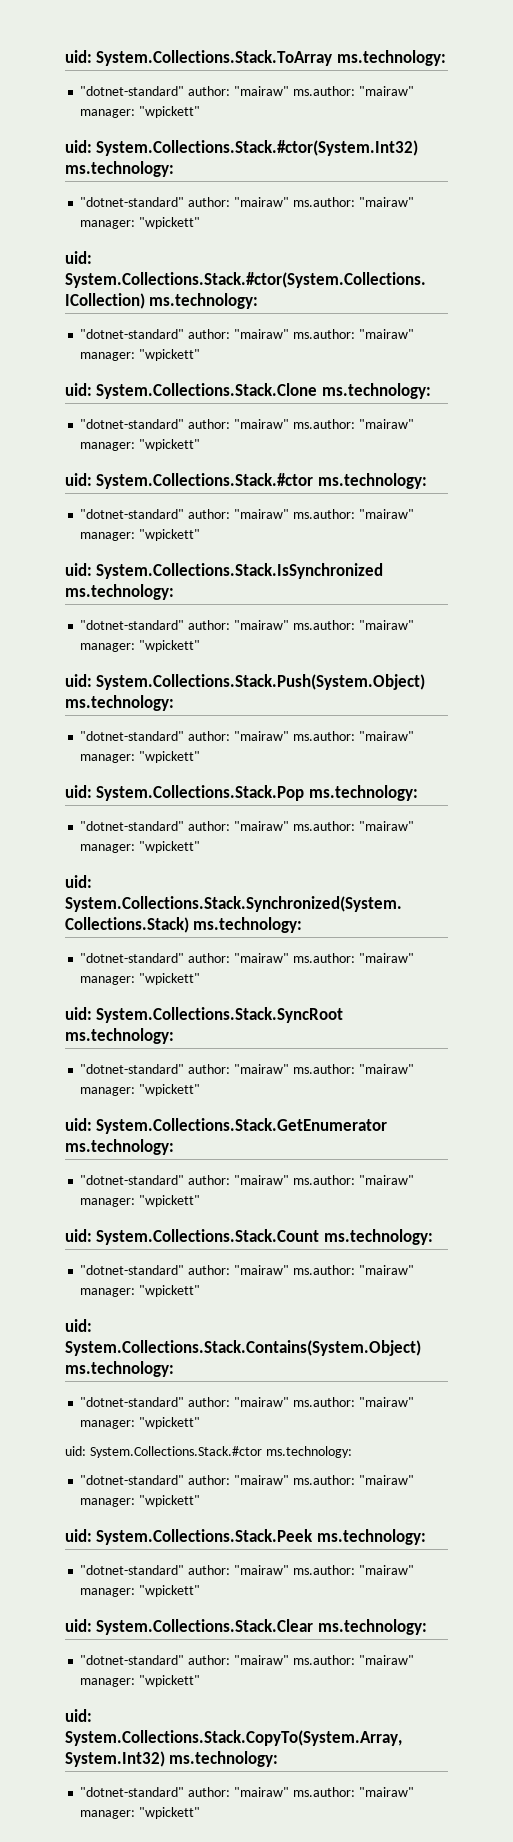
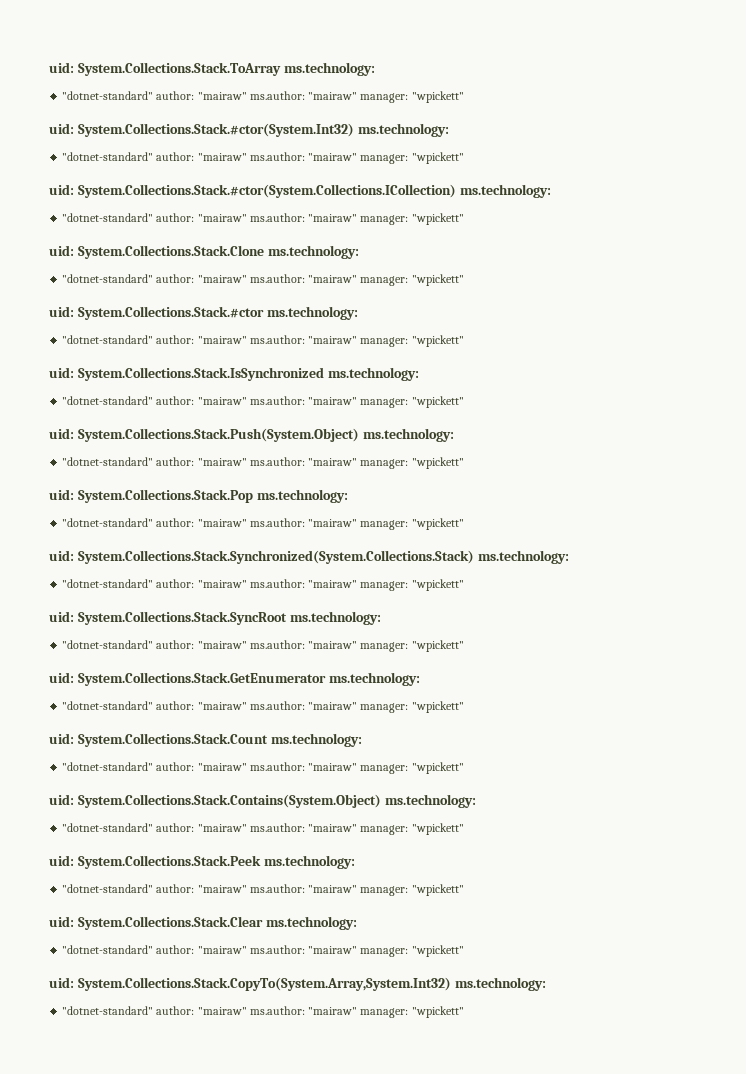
[65,1446,352,1458] [80,1475,414,1485] [80,1495,201,1507] // uid: System.Collections.Stack.#ctor ms.technology: // "dotnet-standard" author: "mairaw" ms.author: "mairaw" manager: "wpickett" -> (464, 829) none

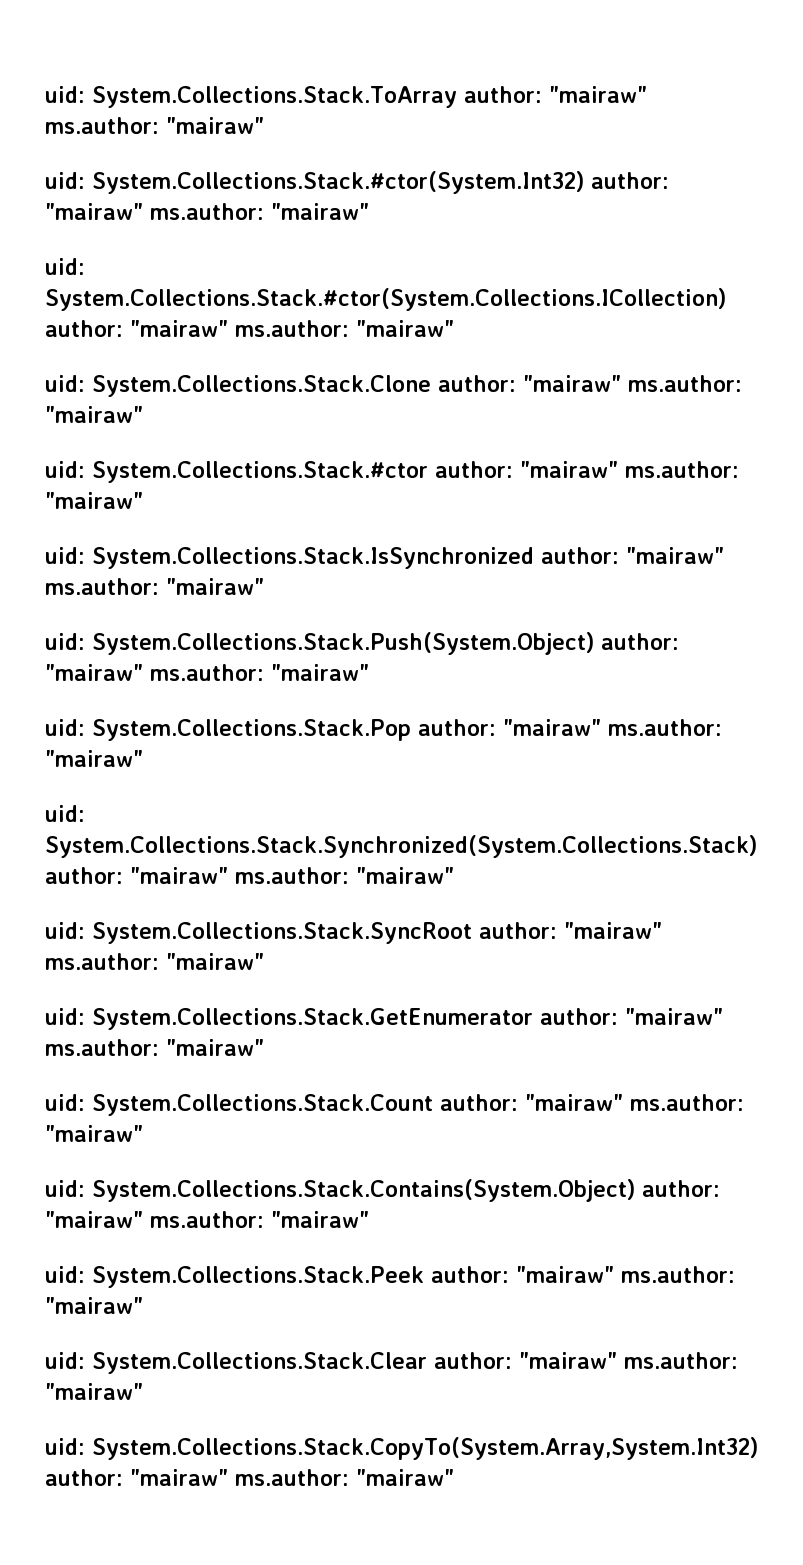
[283,62,375,76] [62,91,464,103] ms.technology: // "dotnet-standard" author: "mairaw" ms.author: "mairaw" manager: "wpickett" -> [463,86,647,103] [45,117,264,134] author: "mairaw" ms.author: "mairaw"
[357,123,449,137] [62,152,464,164] ms.technology: // "dotnet-standard" author: "mairaw" ms.author: "mairaw" manager: "wpickett" -> [591,172,669,189] [45,203,369,220] author: "mairaw" ms.author: "mairaw"
[459,184,551,198] [62,213,464,225] ms.technology: // "dotnet-standard" author: "mairaw" ms.author: "mairaw" manager: "wpickett" -> [45,320,454,337] author: "mairaw" ms.author: "mairaw"
[267,245,359,259] [62,274,464,286] ms.technology: // "dotnet-standard" author: "mairaw" ms.author: "mairaw" manager: "wpickett" -> [438,375,742,392] [45,406,143,423] author: "mairaw" ms.author: "mairaw"
[266,306,358,320] [62,335,464,347] ms.technology: // "dotnet-standard" author: "mairaw" ms.author: "mairaw" manager: "wpickett" -> [435,461,739,478] [45,492,143,509] author: "mairaw" ms.author: "mairaw"
[327,367,419,381] [62,396,464,408] ms.technology: // "dotnet-standard" author: "mairaw" ms.author: "mairaw" manager: "wpickett" -> [541,547,724,564] [45,578,264,595] author: "mairaw" ms.author: "mairaw"
[362,428,454,442] [62,457,464,469] ms.technology: // "dotnet-standard" author: "mairaw" ms.author: "mairaw" manager: "wpickett" -> [601,633,679,650] [45,664,369,681] author: "mairaw" ms.author: "mairaw"
[256,489,348,503] [62,518,464,530] ms.technology: // "dotnet-standard" author: "mairaw" ms.author: "mairaw" manager: "wpickett" -> [418,719,722,736] [45,750,143,767] author: "mairaw" ms.author: "mairaw"
[477,550,569,564] [62,579,464,591] ms.technology: // "dotnet-standard" author: "mairaw" ms.author: "mairaw" manager: "wpickett" -> [45,867,454,884] author: "mairaw" ms.author: "mairaw"
[289,611,381,625] [62,640,464,652] ms.technology: // "dotnet-standard" author: "mairaw" ms.author: "mairaw" manager: "wpickett" -> [479,922,662,939] [45,953,264,970] author: "mairaw" ms.author: "mairaw"
[328,672,420,686] [62,701,464,713] ms.technology: // "dotnet-standard" author: "mairaw" ms.author: "mairaw" manager: "wpickett" -> [540,1008,723,1025] [45,1039,264,1056] author: "mairaw" ms.author: "mairaw"
[270,733,362,747] [62,762,464,774] ms.technology: // "dotnet-standard" author: "mairaw" ms.author: "mairaw" manager: "wpickett" -> [440,1094,744,1111] [45,1125,143,1142] author: "mairaw" ms.author: "mairaw"
[384,794,476,808] [62,823,464,835] ms.technology: // "dotnet-standard" author: "mairaw" ms.author: "mairaw" manager: "wpickett" -> [642,1180,720,1197] [45,1211,369,1228] author: "mairaw" ms.author: "mairaw"
[263,855,355,869] [62,884,464,896] ms.technology: // "dotnet-standard" author: "mairaw" ms.author: "mairaw" manager: "wpickett" -> [431,1266,735,1283] [45,1297,143,1314] author: "mairaw" ms.author: "mairaw"
[265,916,357,930] [62,945,464,957] ms.technology: // "dotnet-standard" author: "mairaw" ms.author: "mairaw" manager: "wpickett" -> [434,1352,738,1369] [45,1383,143,1400] author: "mairaw" ms.author: "mairaw"
[454,977,546,991] [62,1006,464,1018] ms.technology: // "dotnet-standard" author: "mairaw" ms.author: "mairaw" manager: "wpickett" -> [45,1469,454,1486] author: "mairaw" ms.author: "mairaw"

